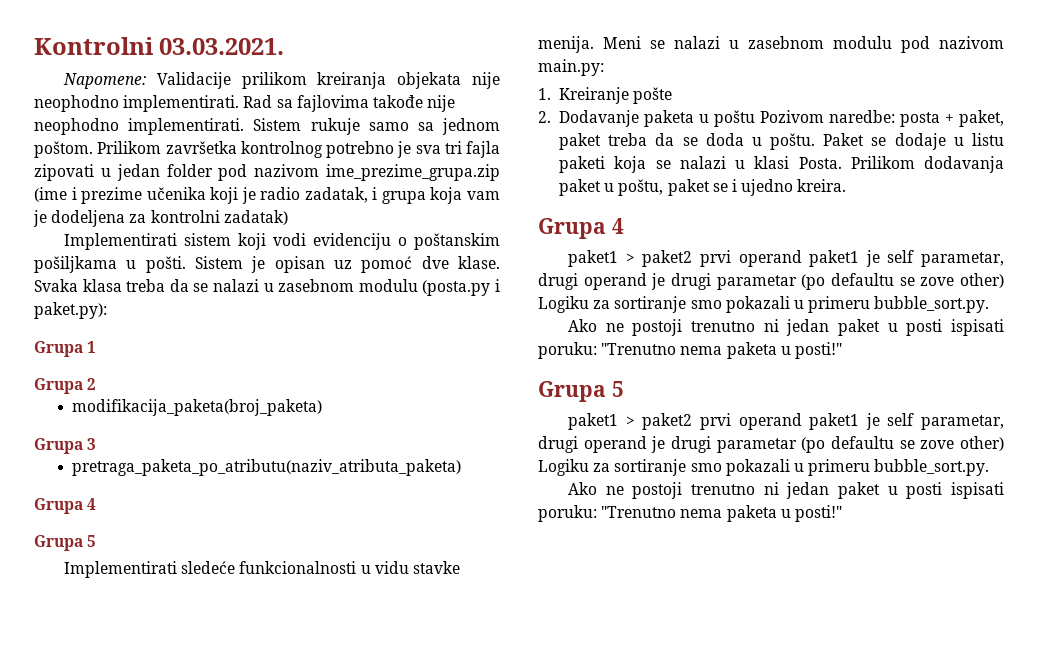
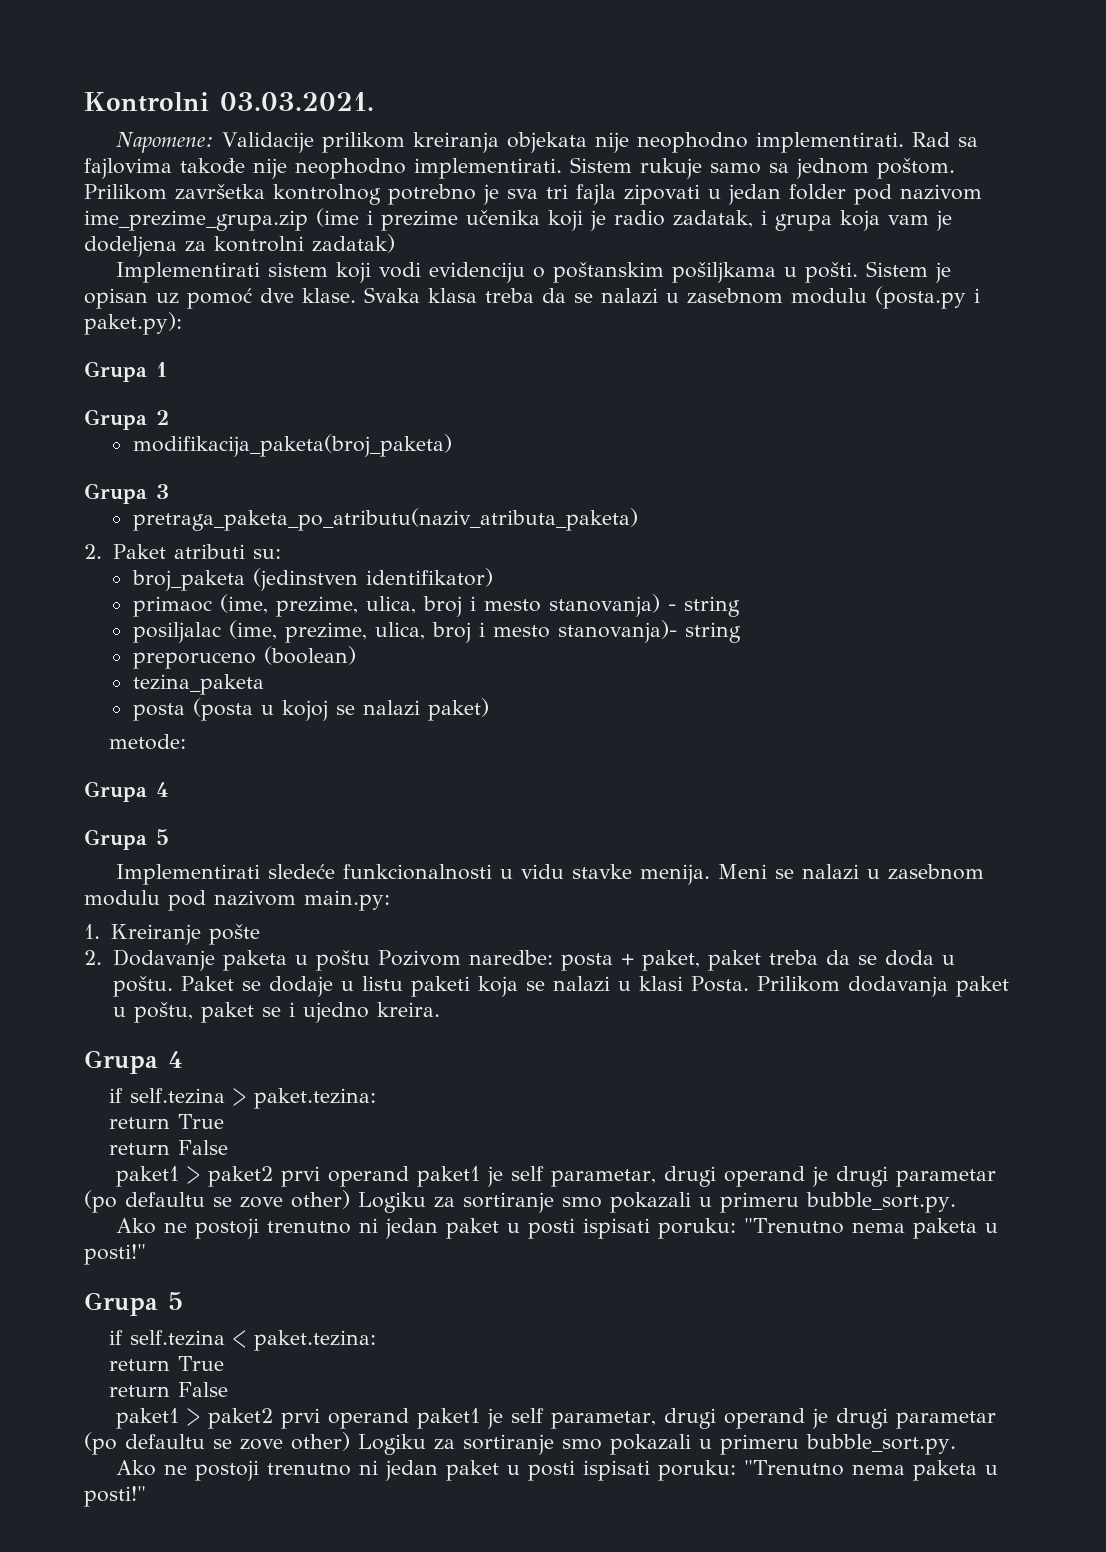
(462, 467) none -> [84,544,281,559] [131,568,493,591] [132,594,740,617] [132,620,741,643] [132,646,356,669] [132,674,264,695] [132,698,489,721] [108,734,186,750] // 2. Paket atributi su: // broj_paketa (jedinstven identifikator) // primaoc (ime, prezime, ulica, broj i mesto stanovanja) - string // posiljalac (ime, prezime, ulica, broj i mesto stanovanja)- string // preporuceno (boolean) // tezina_paketa // posta (posta u kojoj se nalazi paket) // metode:
(624, 226) none -> [108,1088,376,1109] [108,1114,224,1129] [108,1140,228,1155] // if self.tezina > paket.tezina: // return True // return False
(624, 389) none -> [108,1330,376,1351] [108,1356,224,1371] [108,1382,228,1397] // if self.tezina < paket.tezina: // return True // return False

